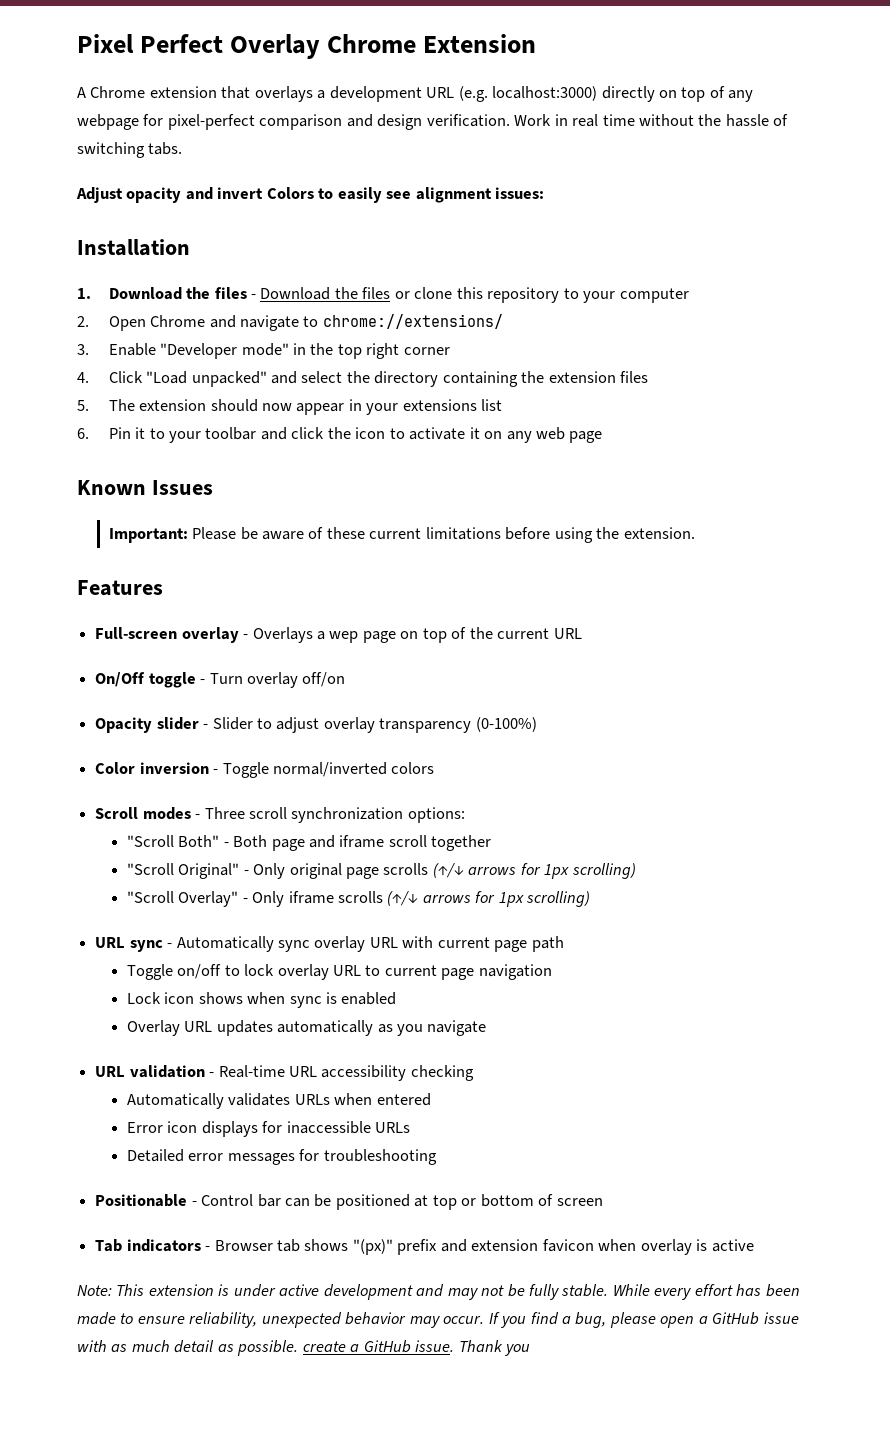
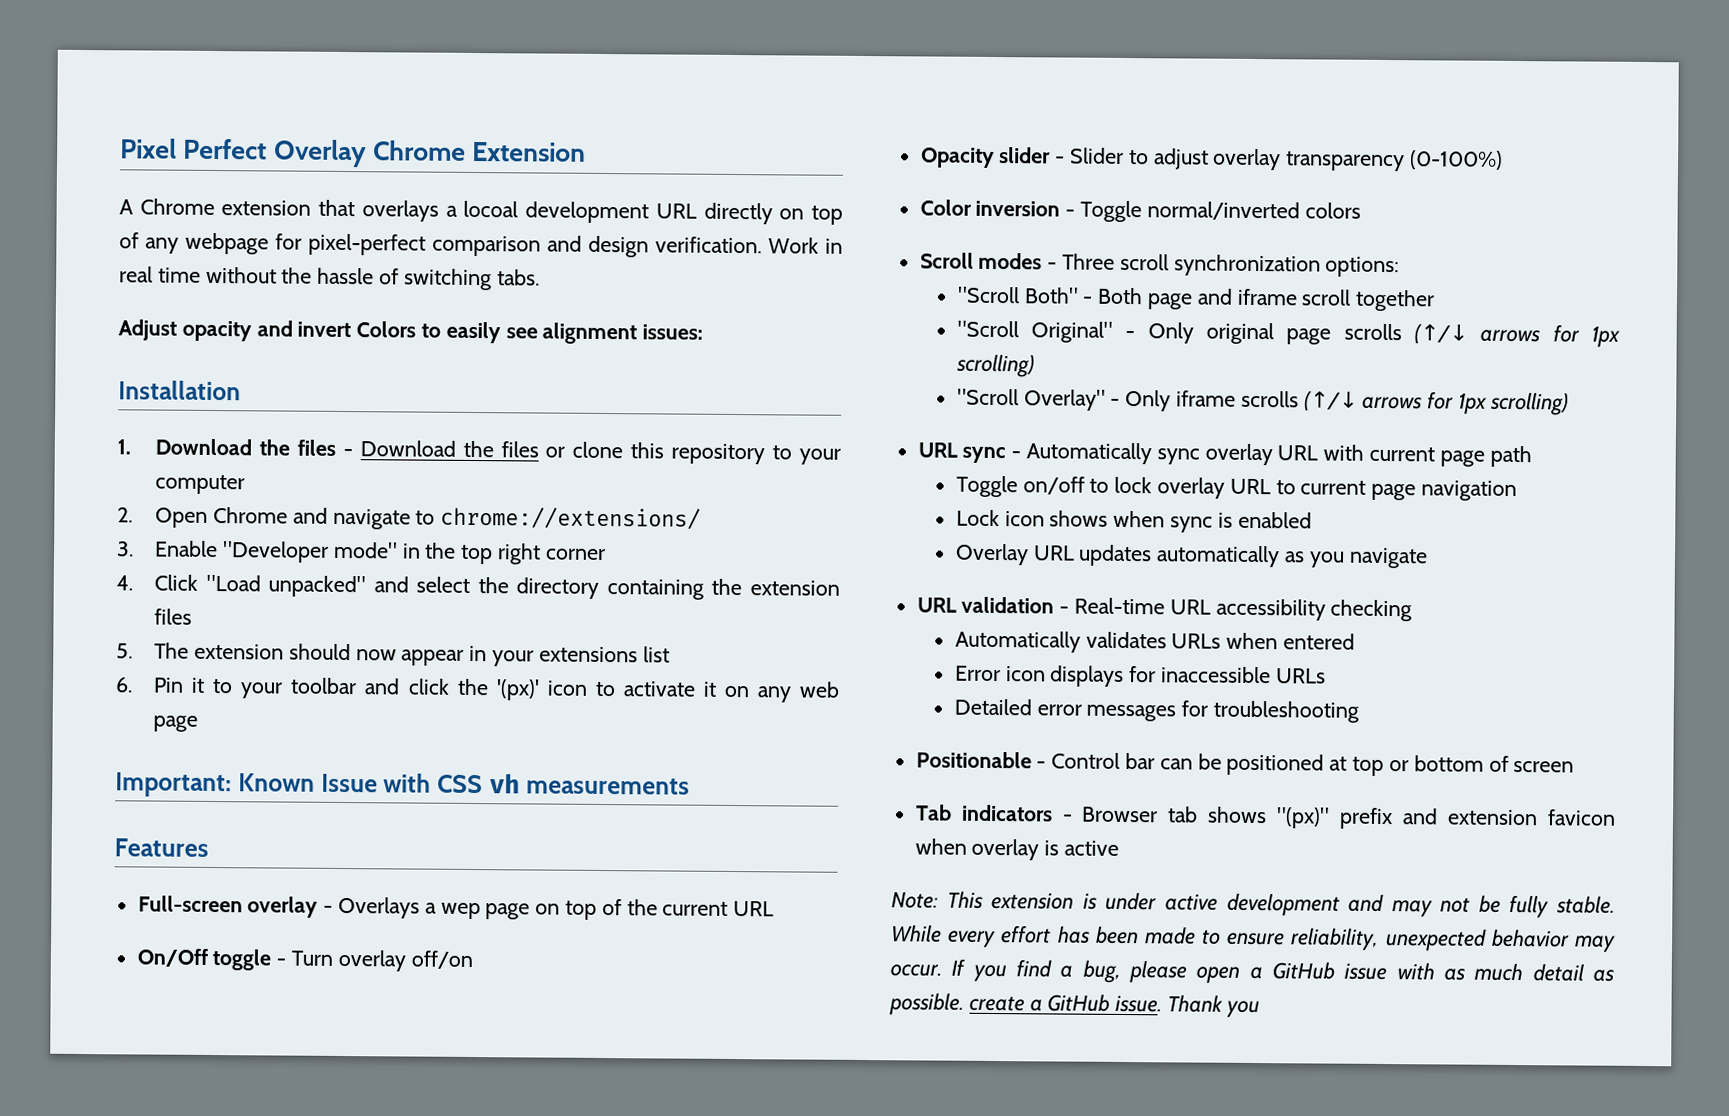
(326, 94) none -> [463,200,519,218] locoal
[458,86,598,102] (e.g. localhost:3000) -> (697, 211) none
(351, 433) none -> [495,679,540,701] '(px)'
[77,480,213,495] [108,527,695,543] Known Issues // Important: Please be aware of these current limitations before using the extension. -> [115,772,690,798] Important: Known Issue with CSS vh measurements

